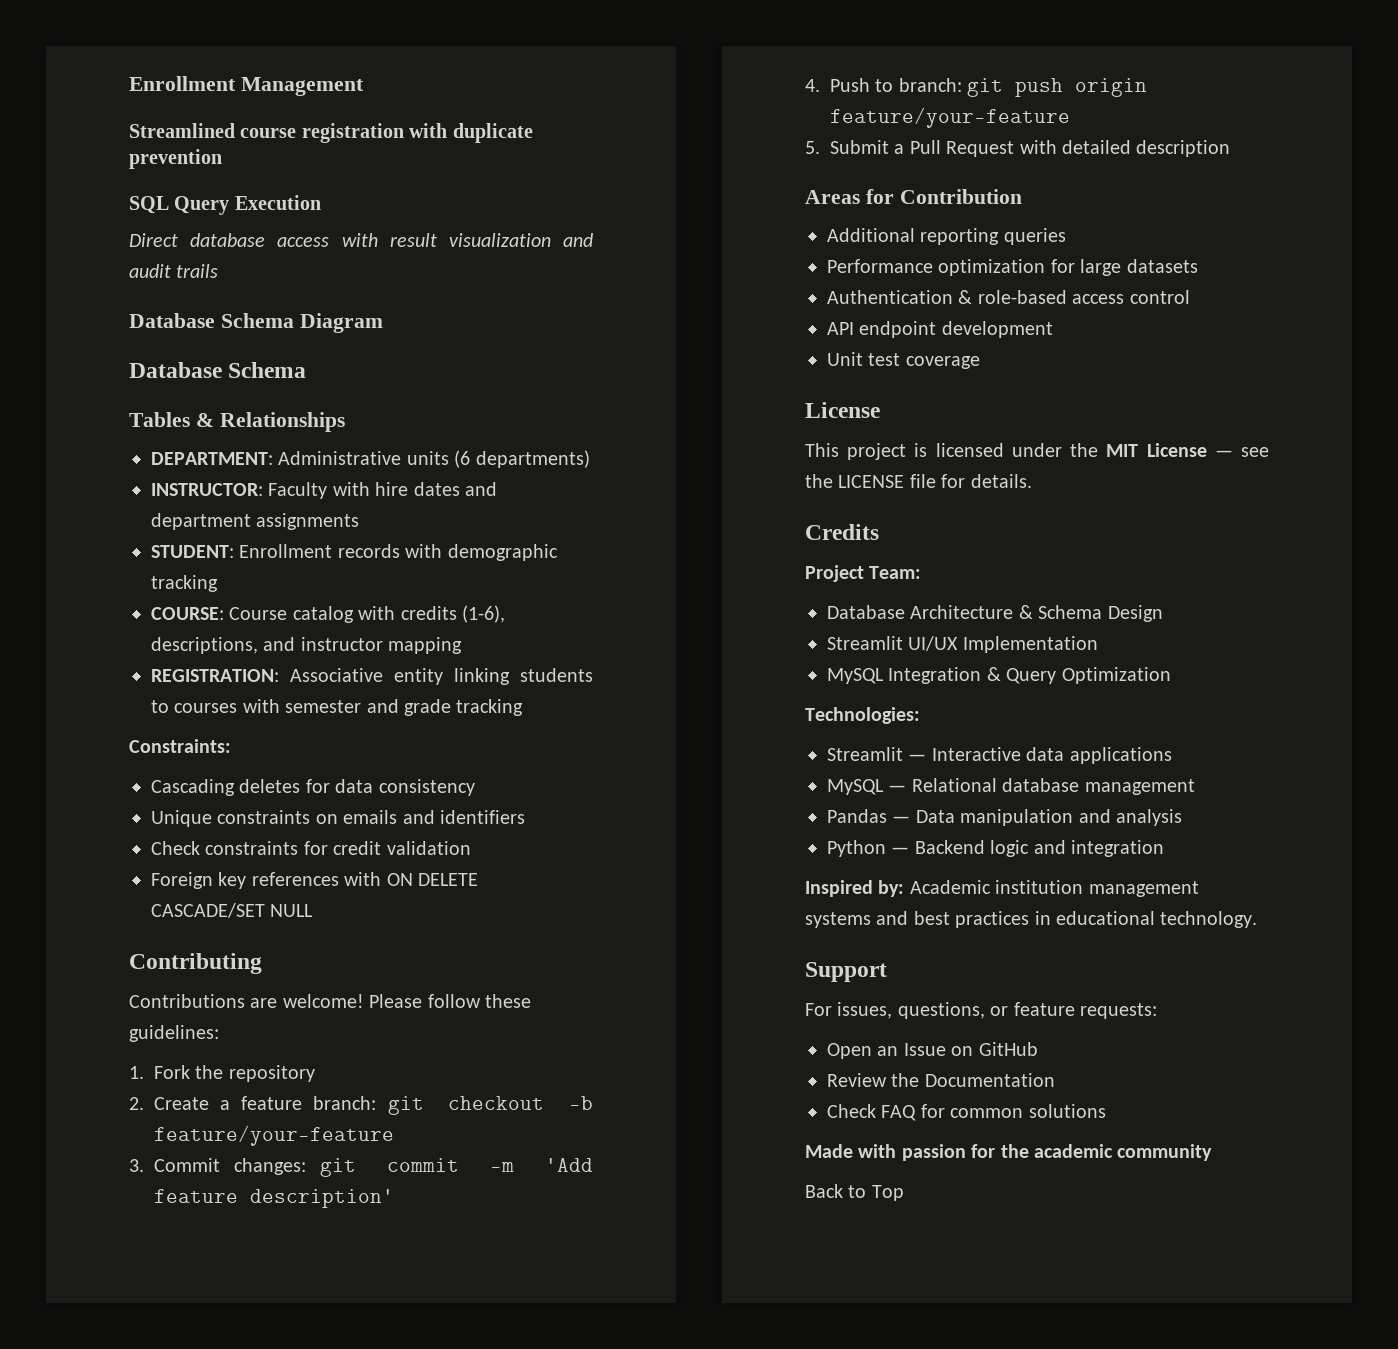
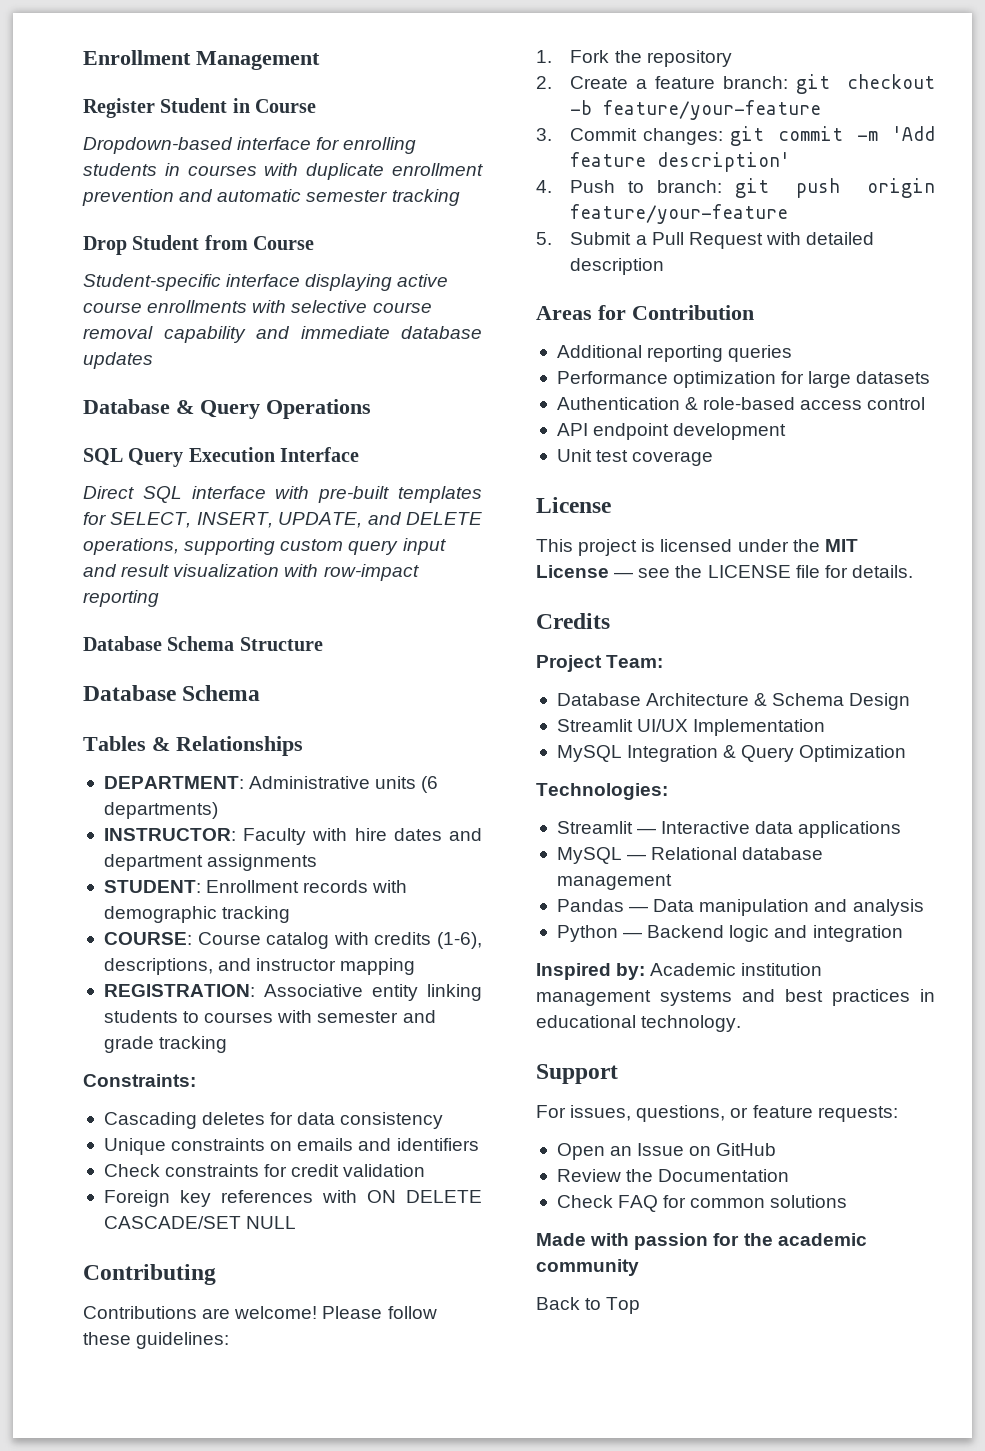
[129,123,404,143] Streamlined course registration -> [83,98,317,118] [83,137,417,154] [83,163,257,176] Register Student in Course // Dropdown-based interface for enrolling students in courses
(533, 133) none -> [392,163,484,176] enrollment
(222, 159) none -> [179,189,460,206] [83,235,315,255] [83,274,449,291] [83,300,432,313] [83,326,482,343] [83,352,153,369] [83,399,371,419] and automatic semester tracking // Drop Student from Course // Student-specific interface displaying active course enrollments with selective course removal capability and immediate database updates // Database & Query Operations
(321, 202) none -> [280,447,360,462] Interface
[190,233,594,247] [129,264,219,278] [129,313,383,333] database access with result visualization and audit trails // Database Schema Diagram -> [142,486,483,503] [83,512,482,528] [83,538,446,555] [83,564,419,581] [83,590,159,607] [83,636,323,651] SQL interface with pre-built templates for SELECT, INSERT, UPDATE, and DELETE operations, supporting custom query input and result visualization with row-impact reporting // Database Schema Structure

